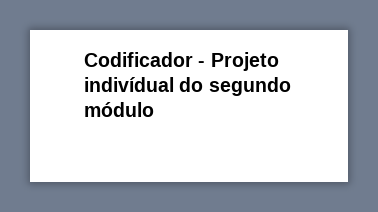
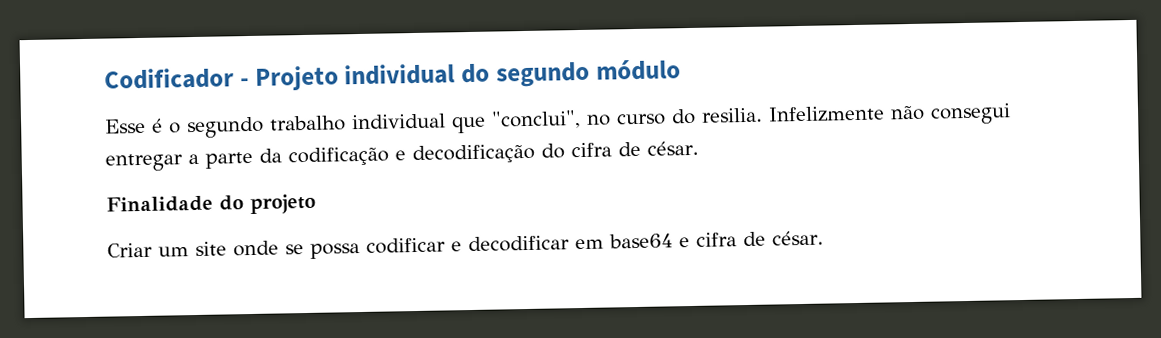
[84,77,174,92] indivídual -> [344,63,456,86] individual
(154, 109) none -> [105,103,1011,139] [105,140,699,172] [106,193,316,214] [107,230,824,259] // Esse é o segundo trabalho individual que "conclui", no curso do resilia. Infelizmente não consegui entregar a parte da codificação e decodificação do cifra de césar. // Finalidade do projeto // Criar um site onde se possa codificar e decodificar em base64 e cifra de césar.

